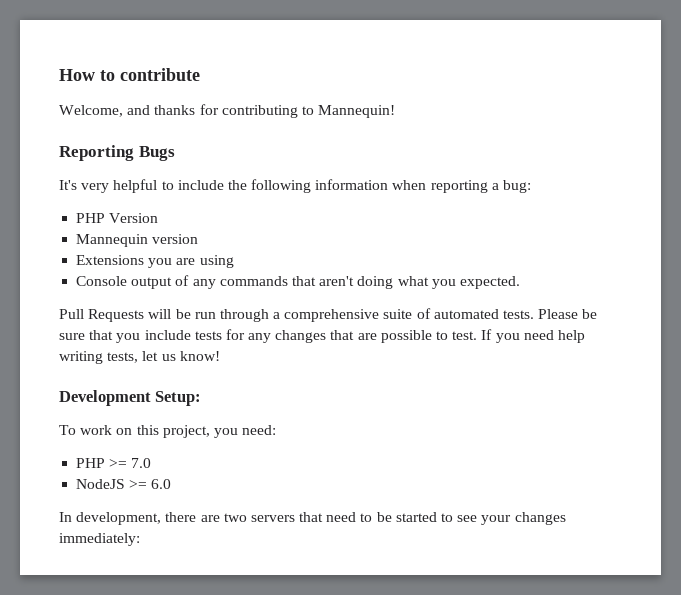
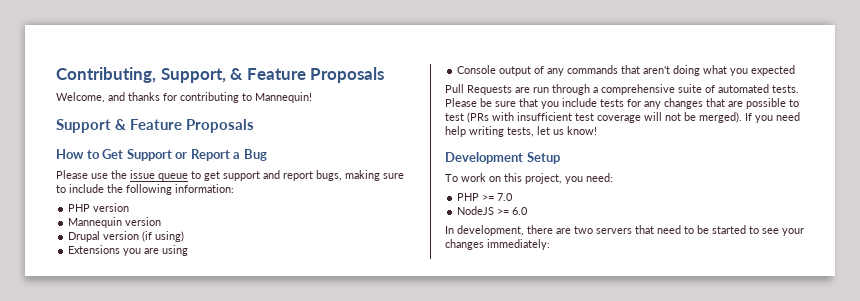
[59,68,200,81] How to contribute -> [56,67,385,83] Contributing, Support, & Feature Proposals
[59,145,175,161] [59,179,532,193] [76,213,159,223] Reporting Bugs // It's very helpful to include the following information when reporting a bug: // PHP Version -> [56,119,255,133] [56,149,267,161] [56,170,404,181] [56,184,234,195] [68,203,130,212] Support & Feature Proposals // How to Get Support or Report a Bug // Please use the issue queue to get support and report bugs, making sure to include the following information: // PHP version
(199, 239) none -> [68,231,185,242] // Drupal version (if using)
[459,276,520,289] expected. -> [751,65,796,76] expected
[148,309,191,319] will be -> [515,87,530,93] are
[452,331,478,340] test. -> [445,112,742,123] test (PRs with insufficient test coverage will not be merged).
[155,391,202,406] Setup: -> [526,152,560,164] Setup

